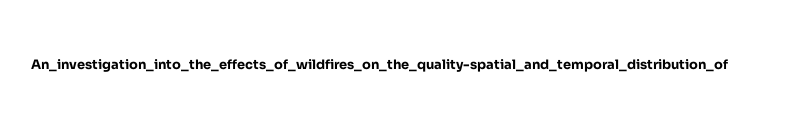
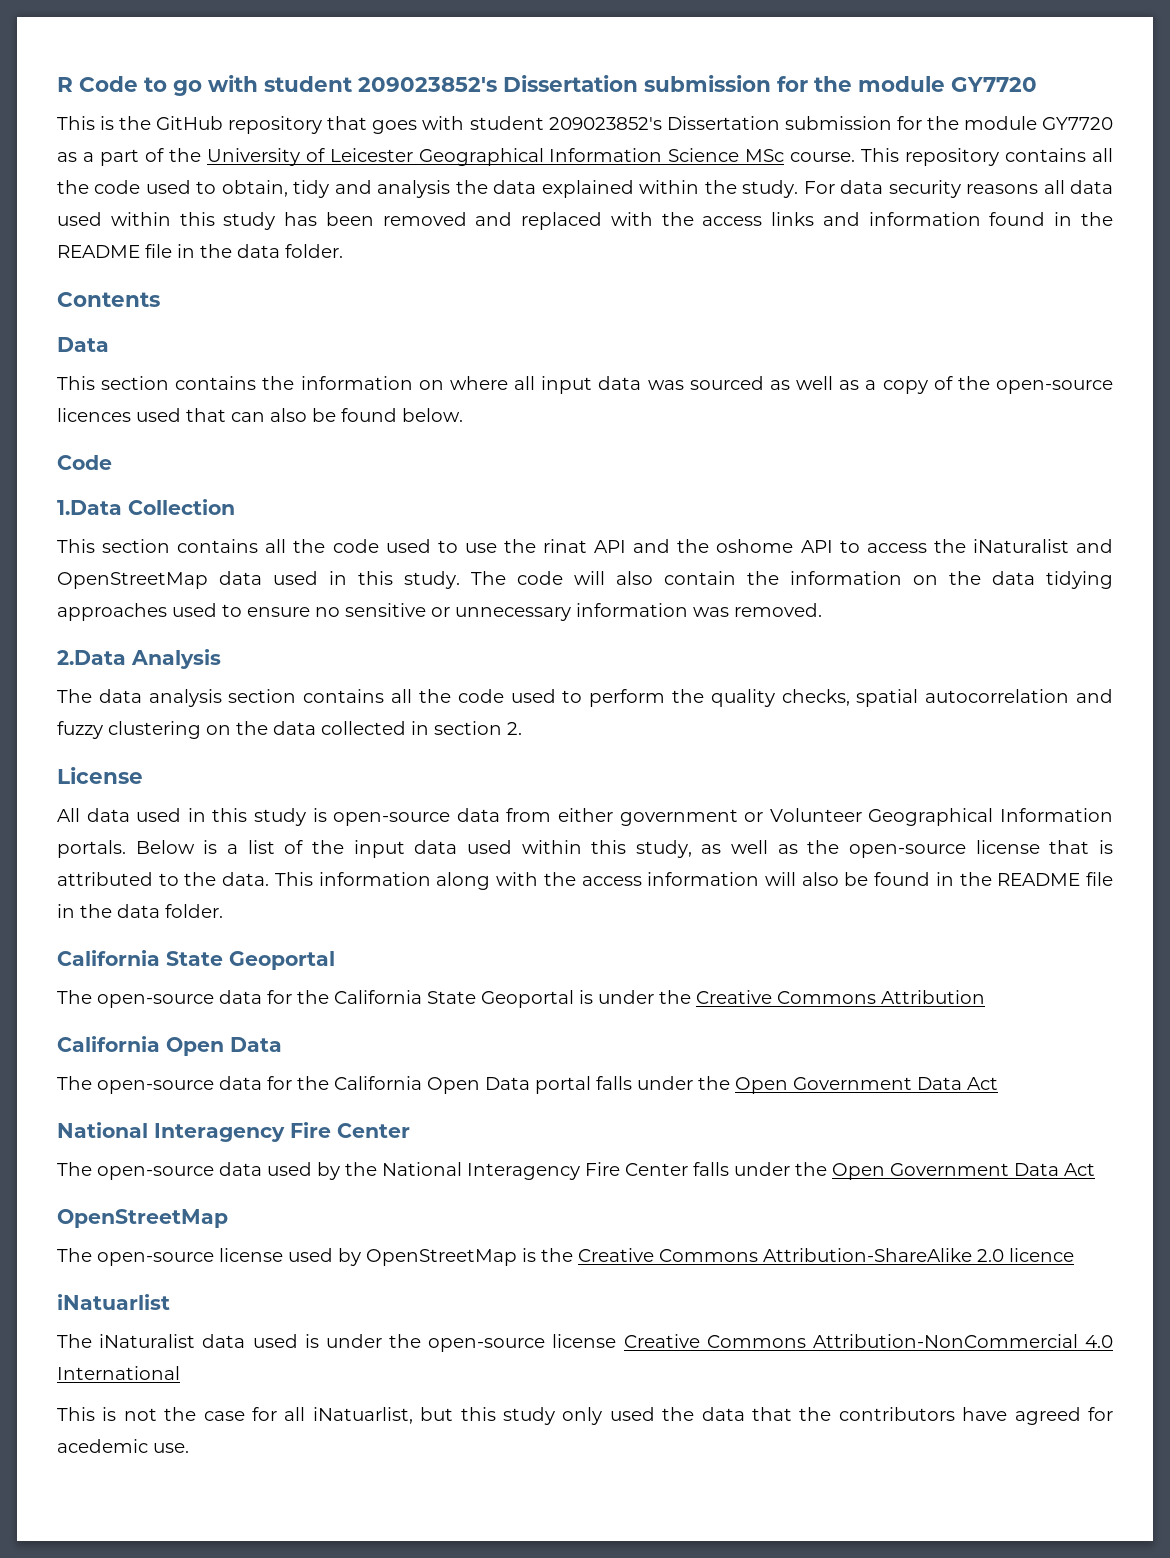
[31,59,728,72] An_investigation_into_the_effects_of_wildfires_on_the_quality-spatial_and_temporal_distribution_of -> [57,75,1037,96] [57,116,1114,134] [57,148,1113,166] [57,180,1114,198] [57,212,1113,230] [57,244,343,258] [57,292,160,307] [57,337,109,352] [57,376,1113,394] [57,408,463,422] [57,455,112,470] [57,499,235,515] [57,539,1114,553] [57,571,1113,589] [57,603,822,621] [57,649,221,669] [57,689,1113,707] [57,721,522,739] [57,767,143,784] [57,808,1113,826] [57,840,1113,858] [57,872,1113,890] [57,904,223,918] [57,950,335,970] [57,990,985,1008] [57,1036,282,1056] [57,1076,998,1094] [57,1122,410,1142] [57,1162,1095,1180] [57,1209,228,1228] [57,1248,1074,1266] [57,1294,170,1310] [57,1334,1113,1352] [57,1366,180,1380] [57,1407,1113,1425] [57,1439,189,1453] R Code to go with student 209023852's Dissertation submission for the module GY7720 // This is the GitHub repository that goes with student 209023852's Dissertation submission for the module GY7720 as a part of the University of Leicester Geographical Information Science MSc course. This repository contains all the code used to obtain, tidy and analysis the data explained within the study. For data security reasons all data used within this study has been removed and replaced with the access links and information found in the README file in the data folder. // Contents // Data // This section contains the information on where all input data was sourced as well as a copy of the open-source licences used that can also be found below. // Code // 1.Data Collection // This section contains all the code used to use the rinat API and the oshome API to access the iNaturalist and OpenStreetMap data used in this study. The code will also contain the information on the data tidying approaches used to ensure no sensitive or unnecessary information was removed. // 2.Data Analysis // The data analysis section contains all the code used to perform the quality checks, spatial autocorrelation and fuzzy clustering on the data collected in section 2. // License // All data used in this study is open-source data from either government or Volunteer Geographical Information portals. Below is a list of the input data used within this study, as well as the open-source license that is attributed to the data. This information along with the access information will also be found in the README file in the data folder. // California State Geoportal // The open-source data for the California State Geoportal is under the Creative Commons Attribution // California Open Data // The open-source data for the California Open Data portal falls under the Open Government Data Act // National Interagency Fire Center // The open-source data used by the National Interagency Fire Center falls under the Open Government Data Act // OpenStreetMap // The open-source license used by OpenStreetMap is the Creative Commons Attribution-ShareAlike 2.0 licence // iNatuarlist // The iNaturalist data used is under the open-source license Creative Commons Attribution-NonCommercial 4.0 International // This is not the case for all iNatuarlist, but this study only used the data that the contributors have agreed for acedemic use.

